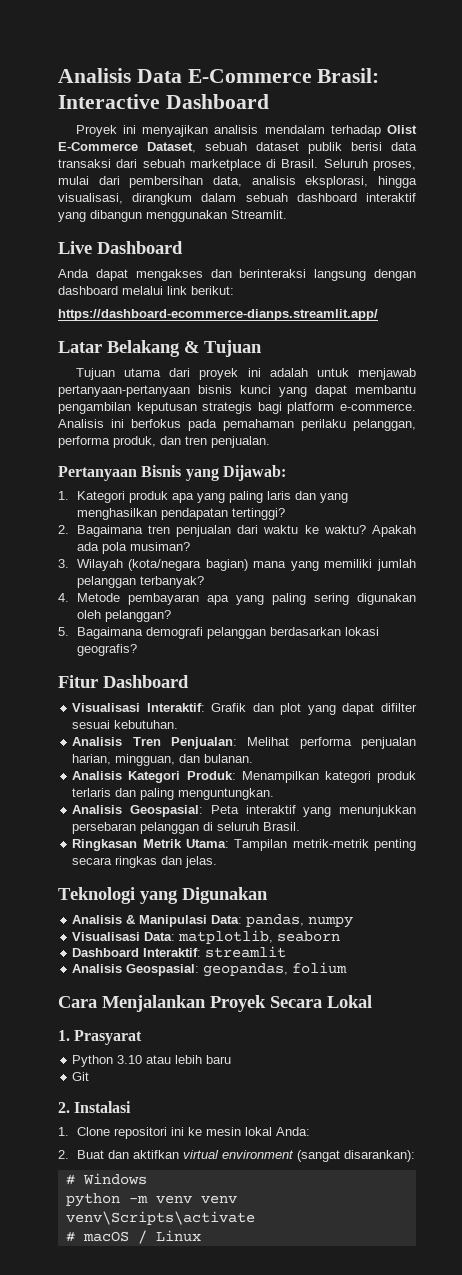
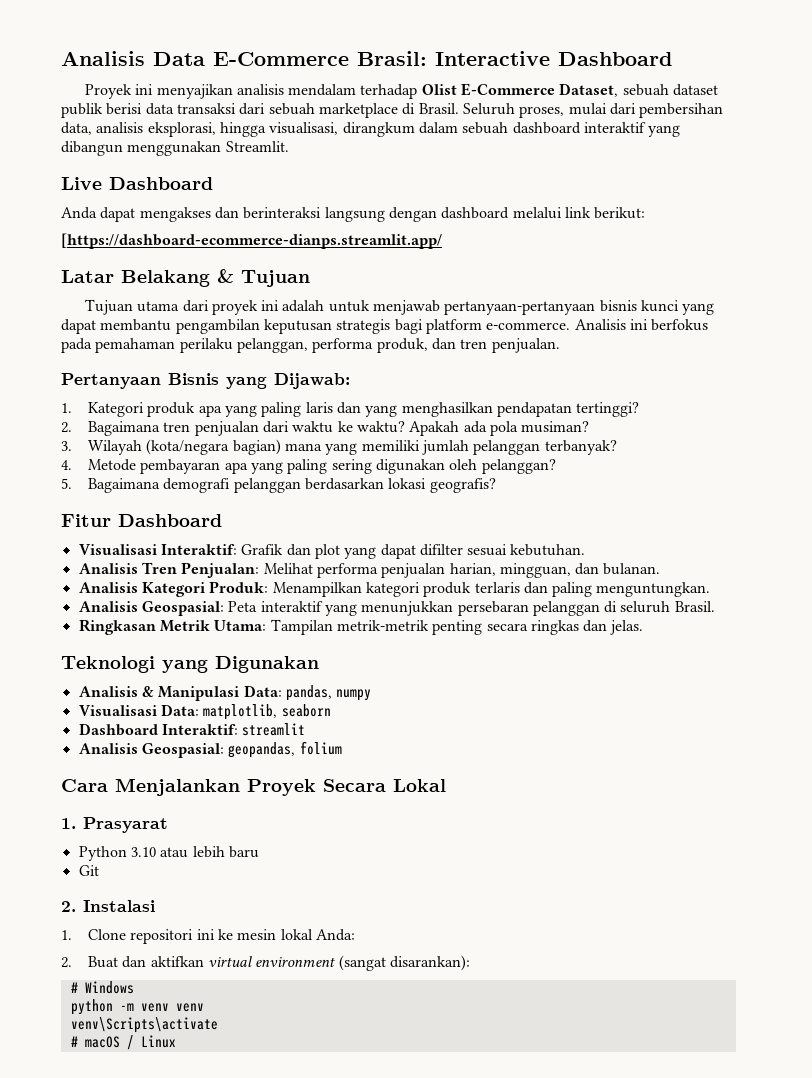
[58,309,378,321] https://dashboard-ecommerce-dianps.streamlit.app/ -> [61,233,442,249] [https://dashboard-ecommerce-dianps.streamlit.app/

